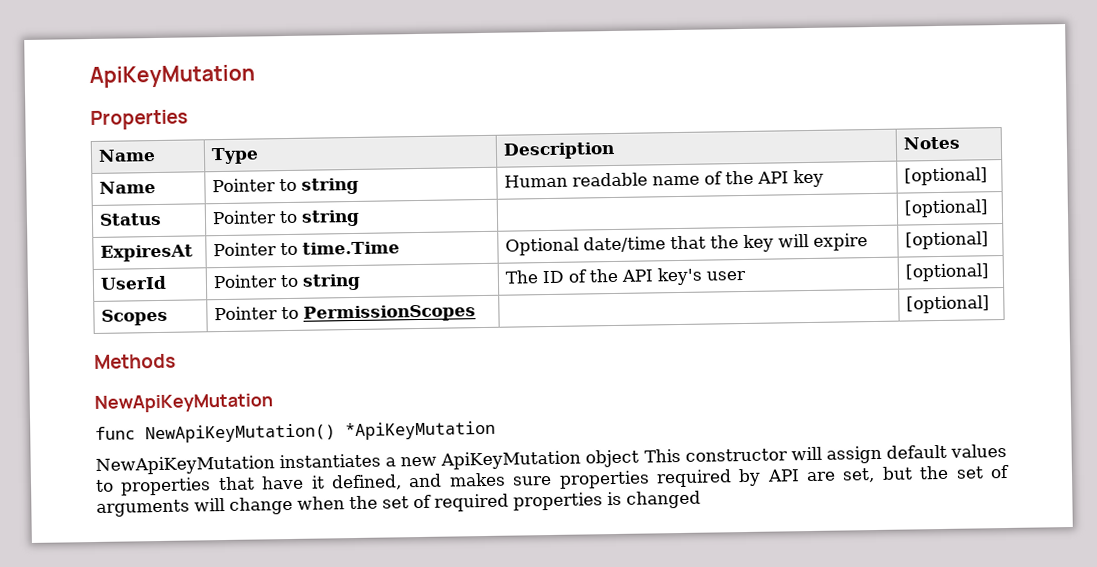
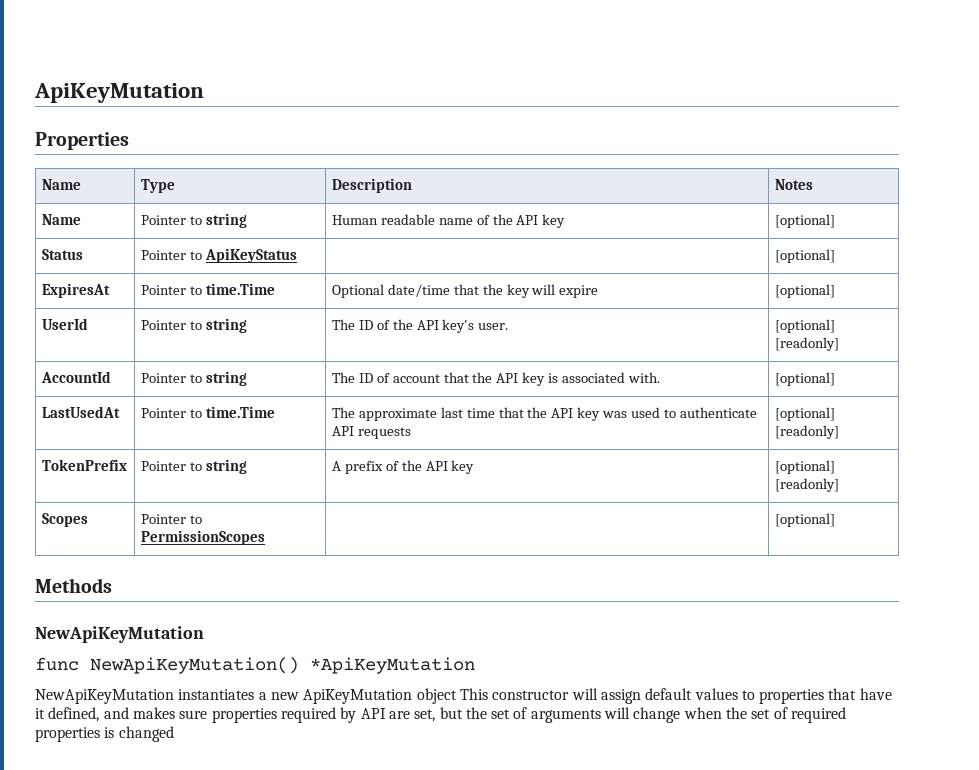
[301,209,361,227] string -> [204,248,297,263] ApiKeyStatus
[706,270,747,281] [905,263,991,282] user | [optional] -> [478,323,509,330] [774,319,835,333] [774,337,839,351] [40,371,111,383] [140,371,247,386] [331,372,661,386] [774,372,835,386] [41,406,120,418] [140,406,275,418] [331,407,757,421] [331,426,411,439] [774,407,835,421] [774,425,839,439] [41,459,127,471] [140,459,247,474] [331,460,475,474] [774,460,835,474] [774,478,839,492] user. | [optional] [readonly] // AccountId | Pointer to string | The ID of account that the API key is associated with. | [optional] // LastUsedAt | Pointer to time.Time | The approximate last time that the API key was used to authenticate API requests | [optional] [readonly] // TokenPrefix | Pointer to string | A prefix of the API key | [optional] [readonly]

